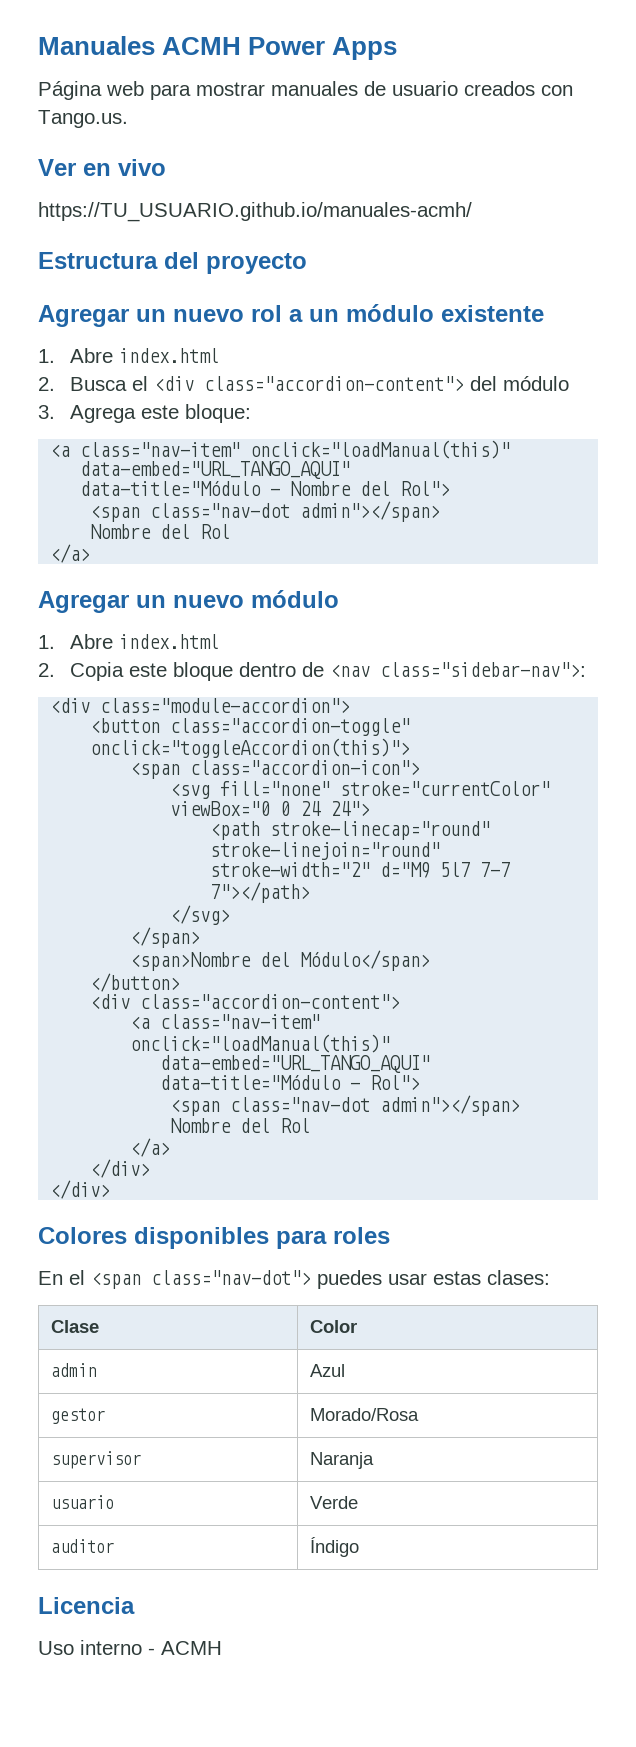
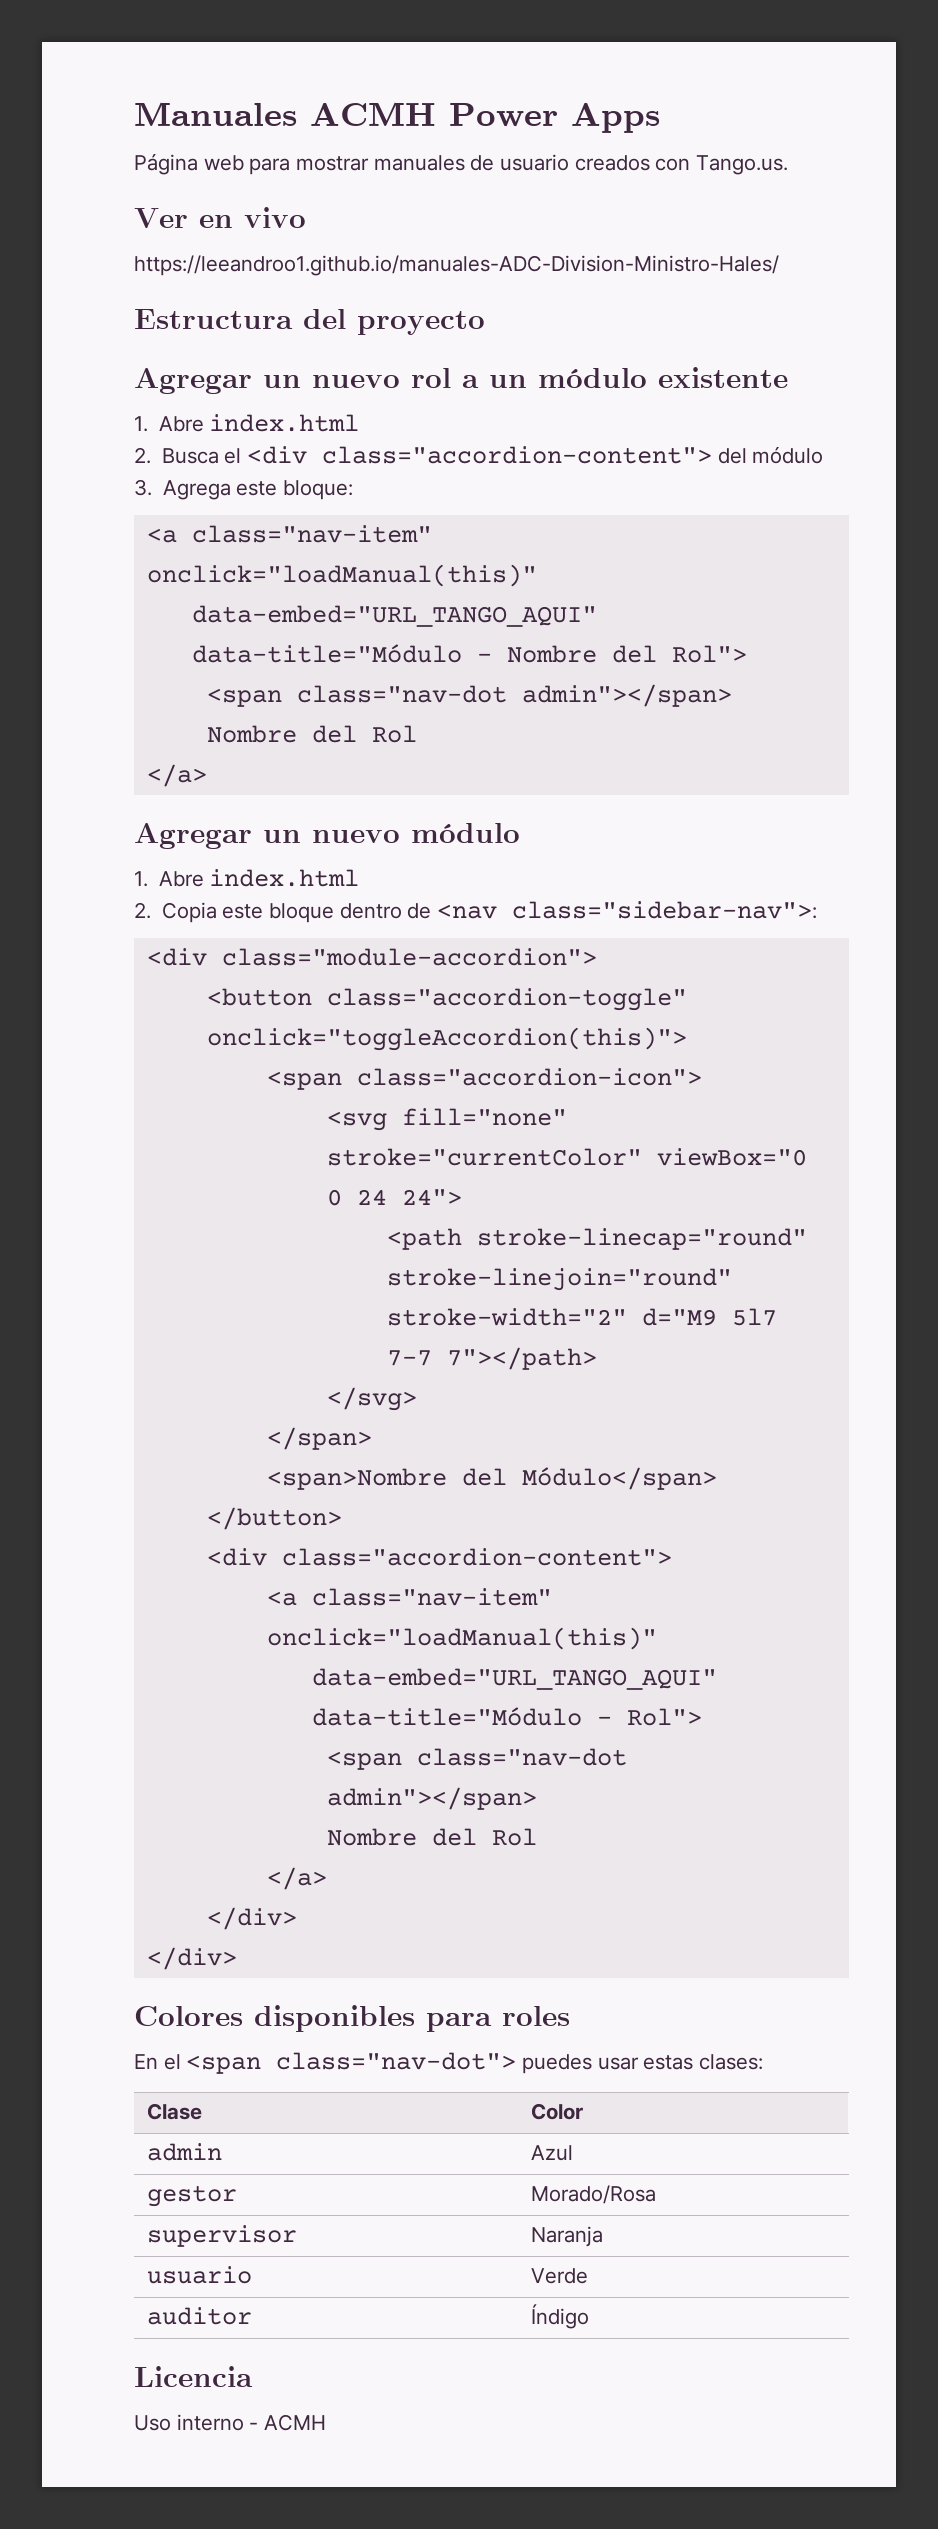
[38,202,472,222] https://TU_USUARIO.github.io/manuales-acmh/ -> [134,255,779,276] https://leeandroo1.github.io/manuales-ADC-Division-Ministro-Hales/

